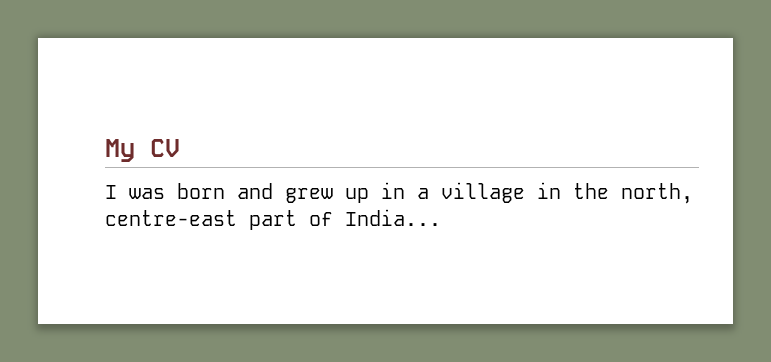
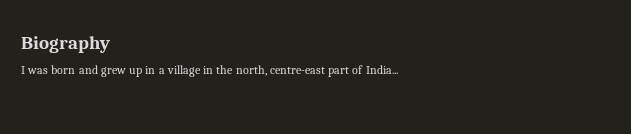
[105,139,180,162] My CV -> [21,36,110,53] Biography

